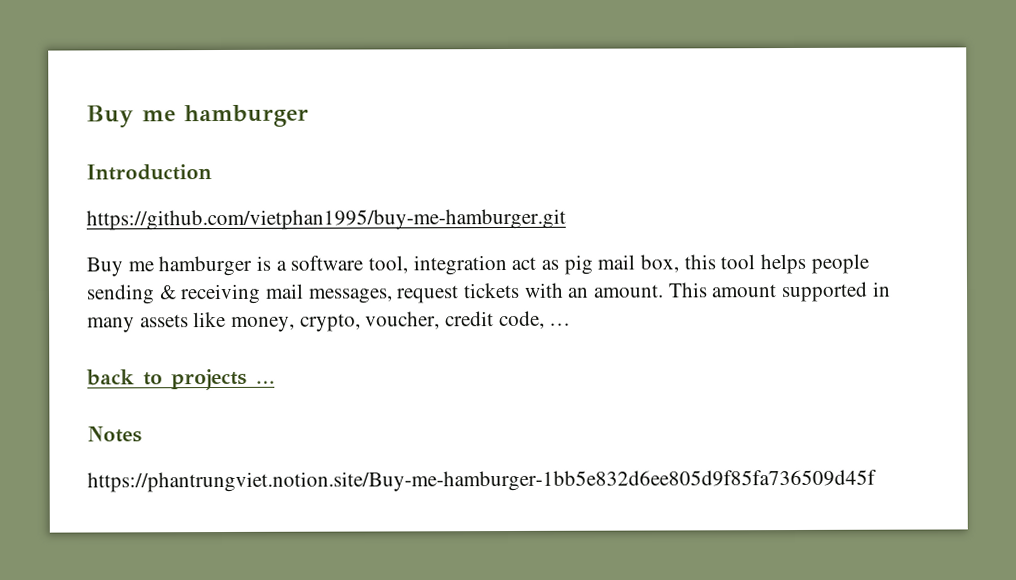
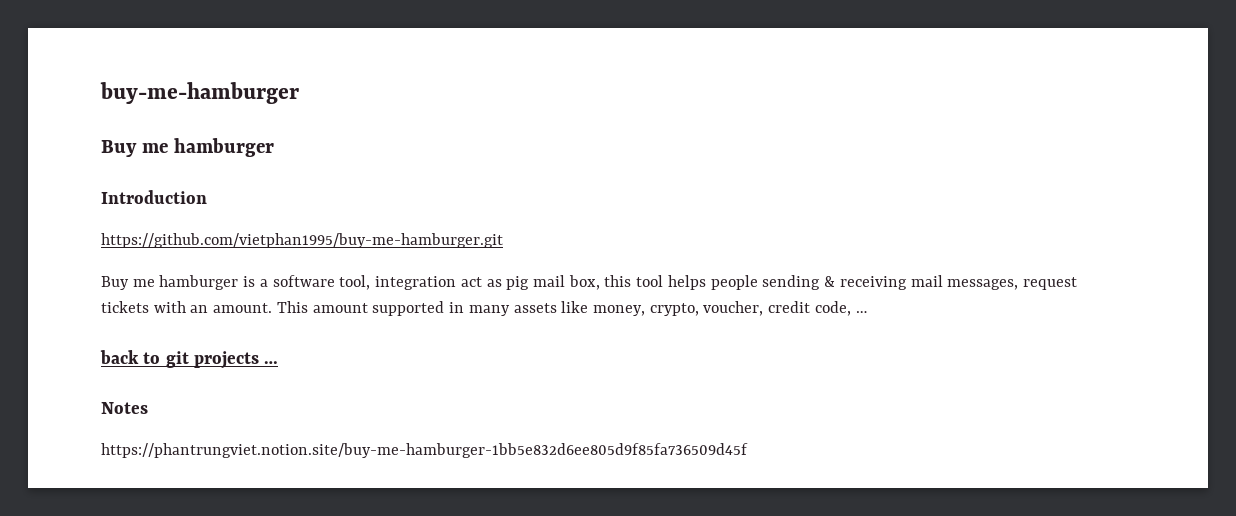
(86, 116) none -> [100,82,299,104] buy-me-hamburger //
(163, 379) none -> [165,351,189,368] git
[87,469,877,493] https://phantrungviet.notion.site/Buy-me-hamburger-1bb5e832d6ee805d9f85fa736509d45f -> [101,443,748,458] https://phantrungviet.notion.site/buy-me-hamburger-1bb5e832d6ee805d9f85fa736509d45f

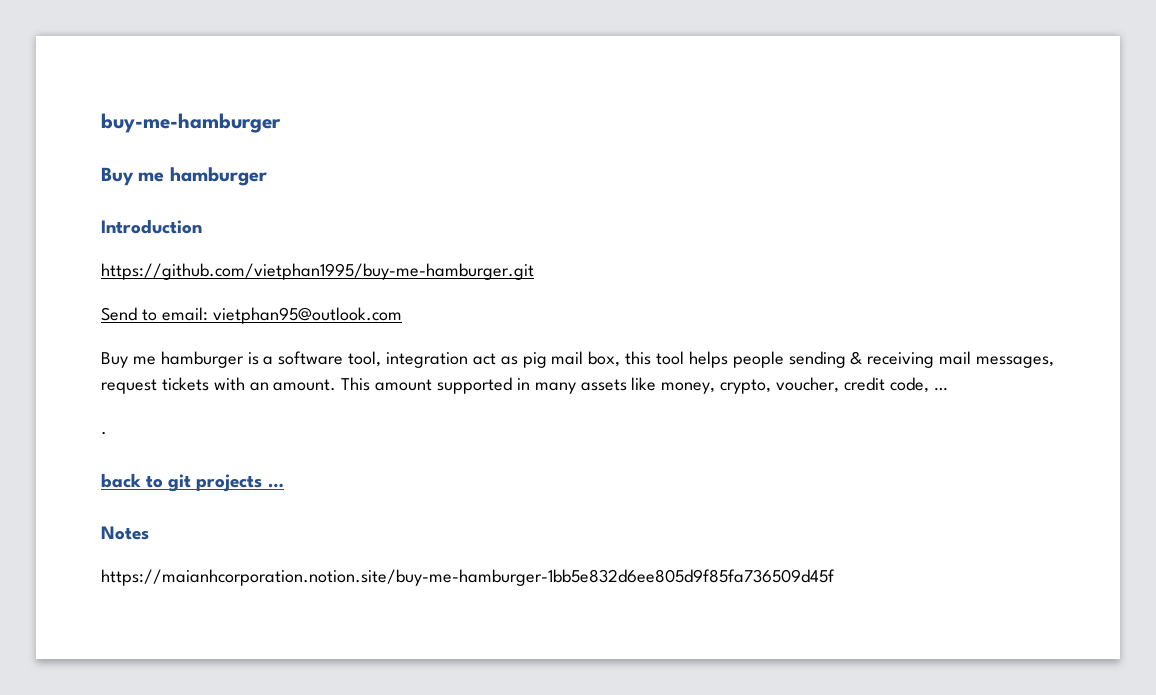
(503, 240) none -> [101,307,402,324] // Send to email: vietphan95@outlook.com
(867, 312) none -> [101,431,107,435] // .
[101,443,748,458] https://phantrungviet.notion.site/buy-me-hamburger-1bb5e832d6ee805d9f85fa736509d45f -> [101,569,835,586] https://maianhcorporation.notion.site/buy-me-hamburger-1bb5e832d6ee805d9f85fa736509d45f

